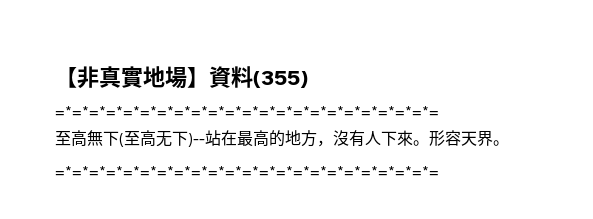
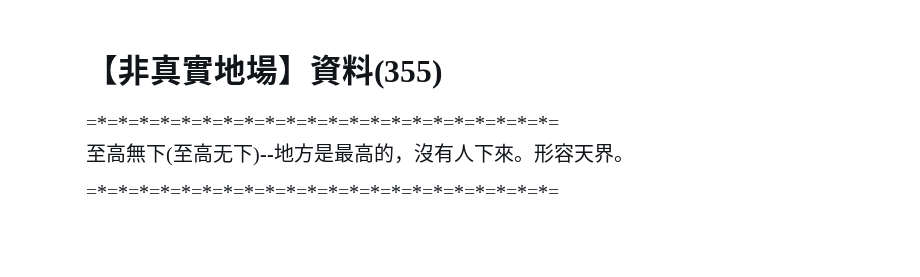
[205,130,317,147] 站在最高的地方 -> [274,143,394,163] 地方是最高的

